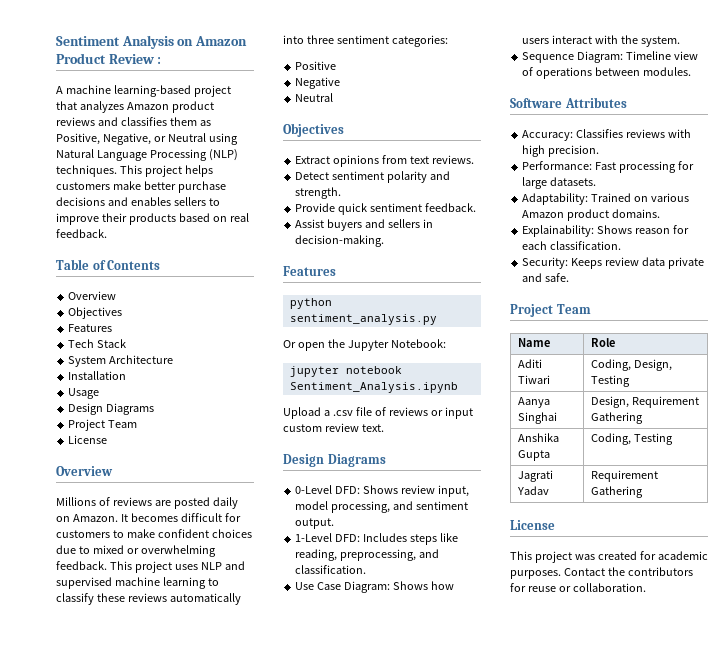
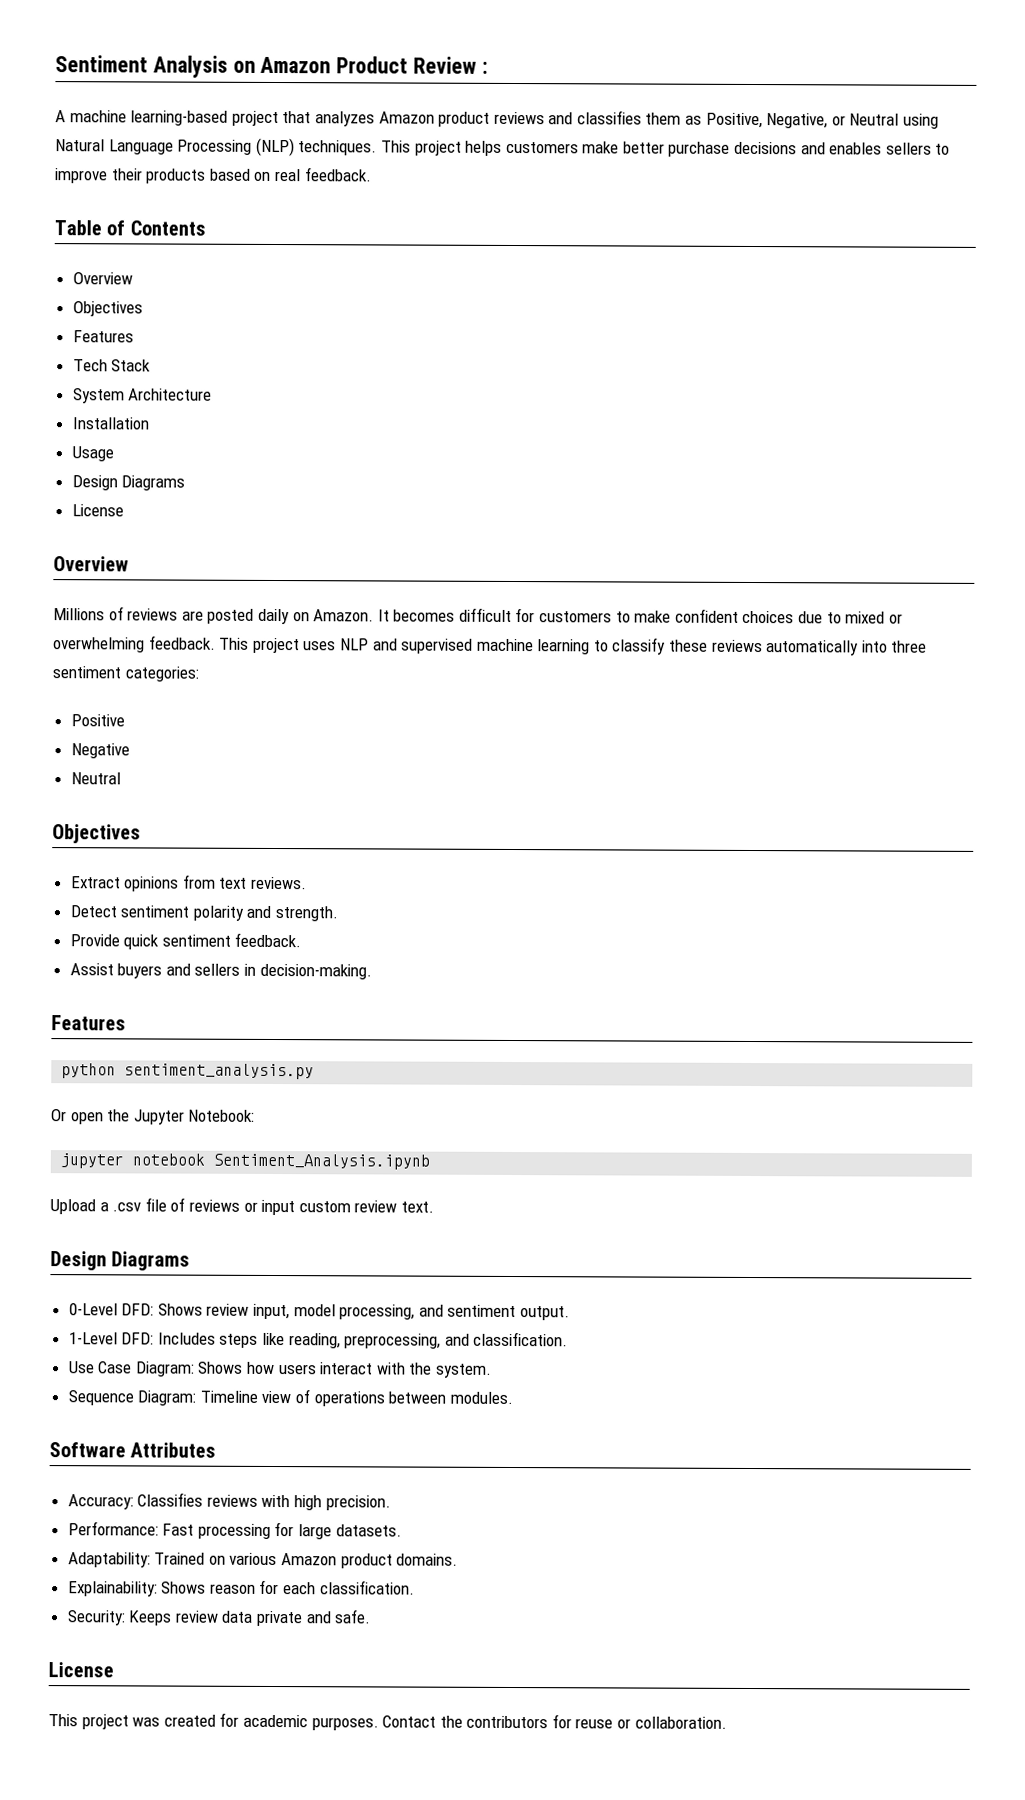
[68,419,138,431] // Project Team -> (186, 483) none
[510,304,591,317] [518,338,551,347] [591,338,616,347] [518,359,543,368] [518,375,551,384] [591,359,673,371] [591,375,631,387] [518,397,551,408] [518,412,558,424] [591,396,700,408] [591,412,644,424] [518,433,560,442] [518,450,551,461] [591,433,674,445] [518,470,554,482] [517,486,550,495] [591,470,659,482] [591,486,644,498] // Project Team // Name | Role // Aditi Tiwari | Coding, Design, Testing // Aanya Singhai | Design, Requirement Gathering // Anshika Gupta | Coding, Testing // Jagrati Yadav | Requirement Gathering -> (372, 1616) none

